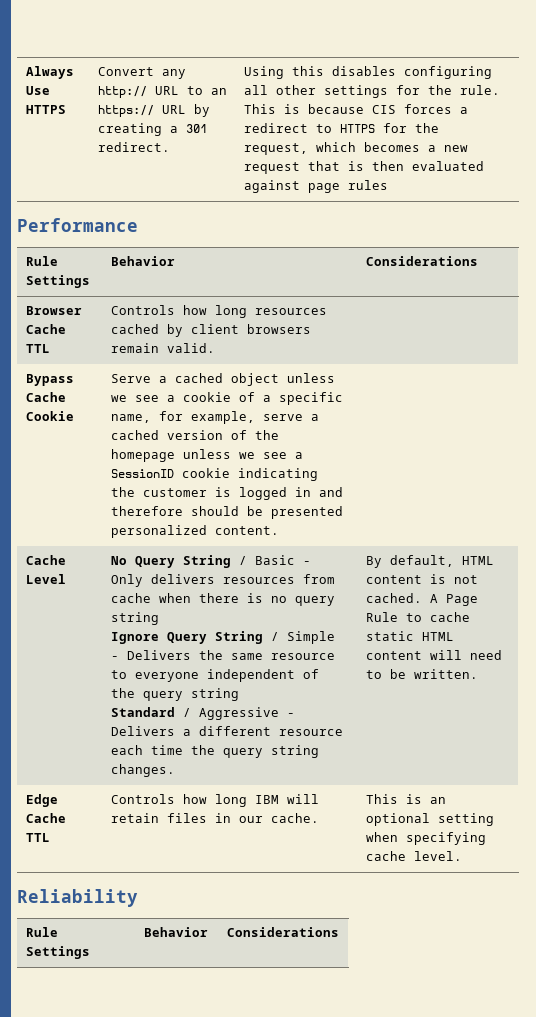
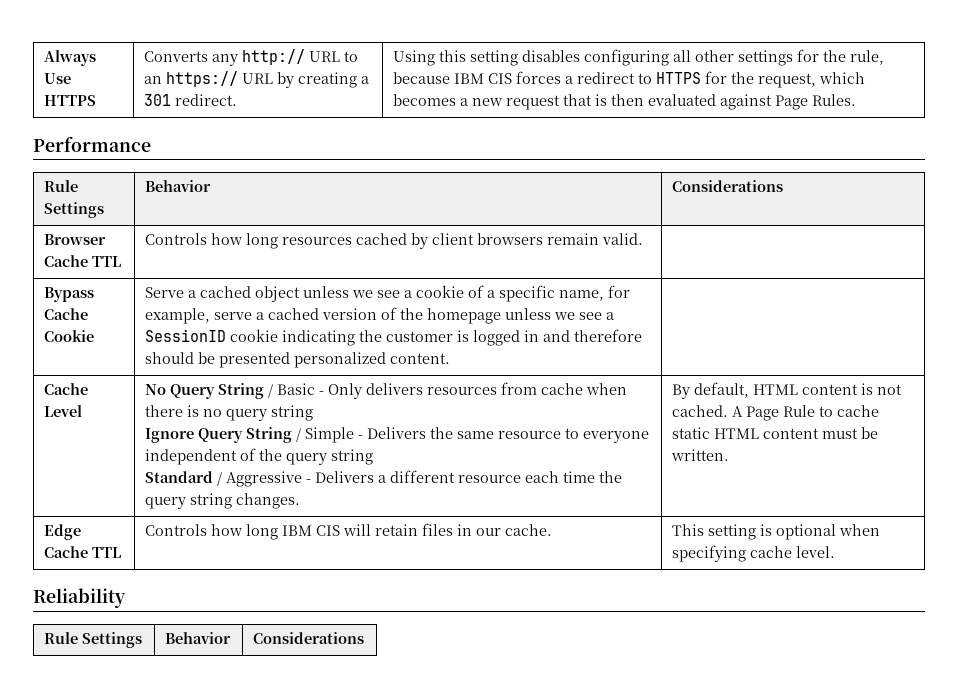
[97,67,154,76] Convert -> [143,51,208,62] Converts
(324, 71) none -> [469,50,518,66] setting
[459,85,500,95] [243,104,364,114] rule. This is because -> [849,50,884,65] [392,72,484,84] rule, because IBM
[307,180,388,193] page rules -> [774,94,856,110] Page Rules.
[429,650,502,660] [365,670,382,679] will need to -> [821,428,858,439] must
(279, 799) none -> [315,525,340,536] CIS
[405,794,446,804] [365,813,494,826] is an optional setting -> [707,524,836,540] setting is optional

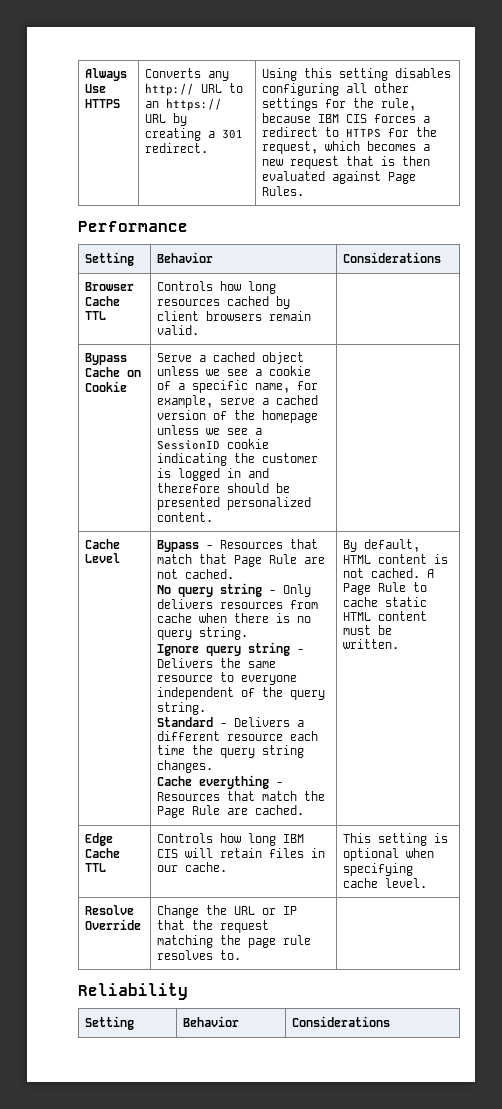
[43,180,78,192] [43,202,104,218] Rule Settings -> [85,252,135,266] Setting
(88, 314) none -> [127,370,142,377] on
[144,383,315,399] No Query String / Basic -> [157,539,319,552] [157,554,326,567] [157,569,235,579] [157,583,263,597] Bypass - Resources that match that Page Rule are not cached. // No query string
[270,405,313,421] string -> [199,627,249,640] string.
[197,427,354,443] Query String / Simple -> [206,642,291,656] query string
[330,449,373,465] string -> [157,702,207,715] string.
[216,471,302,487] / Aggressive -> (214, 722) none
(300, 501) none -> [157,775,284,789] [157,791,326,801] [157,805,305,818] // Cache everything - Resources that match the Page Rule are cached.
(835, 552) none -> [85,905,135,915] [85,919,142,930] [157,905,298,918] [157,920,270,933] [157,935,312,948] [157,950,242,960] // Resolve Override | Change the URL or IP that the request matching the page rule resolves to. |
[43,632,142,648] Rule Settings -> [85,1016,135,1030] Setting

